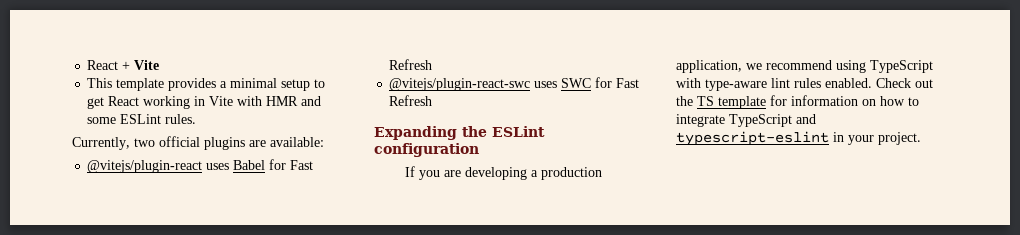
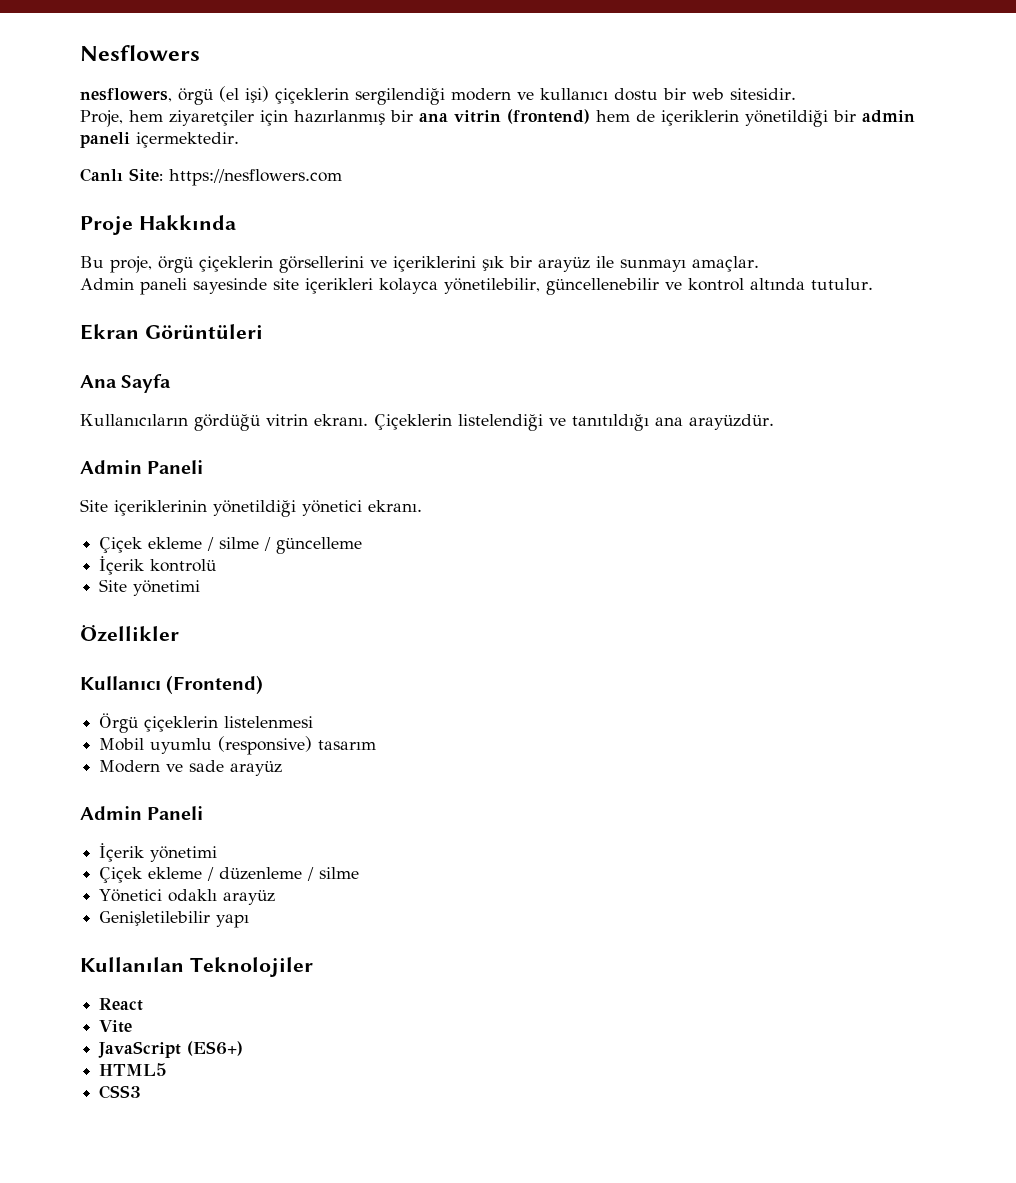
[87,60,131,70] React + -> [80,45,200,61] [80,86,796,105] [80,109,915,127] [80,132,239,148] [80,168,342,186] [80,215,236,235] [80,256,759,273] [80,278,873,295] [80,324,263,340] [80,374,172,393] [80,414,774,431] [80,460,204,474] [80,499,422,517] [99,537,363,554] [99,556,218,575] [99,579,201,596] [80,625,179,642] [80,675,264,695] [99,713,314,733] [99,736,377,755] [99,760,283,776] [80,806,204,820] [99,843,218,862] [99,867,360,883] [99,889,276,905] [99,911,250,928] [80,957,313,977] [99,998,144,1011] Nesflowers // nesflowers, örgü (el işi) çiçeklerin sergilendiği modern ve kullanıcı dostu bir web sitesidir. // Proje, hem ziyaretçiler için hazırlanmış bir ana vitrin (frontend) hem de içeriklerin yönetildiği bir admin paneli içermektedir. // Canlı Site: https://nesflowers.com // Proje Hakkında // Bu proje, örgü çiçeklerin görsellerini ve içeriklerini şık bir arayüz ile sunmayı amaçlar. // Admin paneli sayesinde site içerikleri kolayca yönetilebilir, güncellenebilir ve kontrol altında tutulur. // Ekran Görüntüleri // Ana Sayfa // Kullanıcıların gördüğü vitrin ekranı. Çiçeklerin listelendiği ve tanıtıldığı ana arayüzdür. // Admin Paneli // Site içeriklerinin yönetildiği yönetici ekranı. // Çiçek ekleme / silme / güncelleme // İçerik kontrolü // Site yönetimi // Özellikler // Kullanıcı (Frontend) // Örgü çiçeklerin listelenmesi // Mobil uyumlu (responsive) tasarım // Modern ve sade arayüz // Admin Paneli // İçerik yönetimi // Çiçek ekleme / düzenleme / silme // Yönetici odaklı arayüz // Genişletilebilir yapı // Kullanılan Teknolojiler // React //
[87,78,326,91] [87,96,322,109] [87,114,197,124] [72,136,324,150] [87,159,314,173] [389,59,433,70] [389,77,640,91] [389,95,433,106] [374,126,545,140] [374,143,479,157] [404,166,602,180] [676,60,933,73] [676,78,933,91] [676,95,919,109] [676,114,816,127] [676,131,921,146] This template provides a minimal setup to get React working in Vite with HMR and some ESLint rules. // Currently, two official plugins are available: // @vitejs/plugin-react uses Babel for Fast Refresh // @vitejs/plugin-react-swc uses SWC for Fast Refresh // Expanding the ESLint configuration // If you are developing a production application, we recommend using TypeScript with type-aware lint rules enabled. Check out the TS template for information on how to integrate TypeScript and typescript-eslint in your project. -> [98,1041,244,1058] [99,1063,168,1076] [99,1085,142,1099] JavaScript (ES6+) // HTML5 // CSS3

